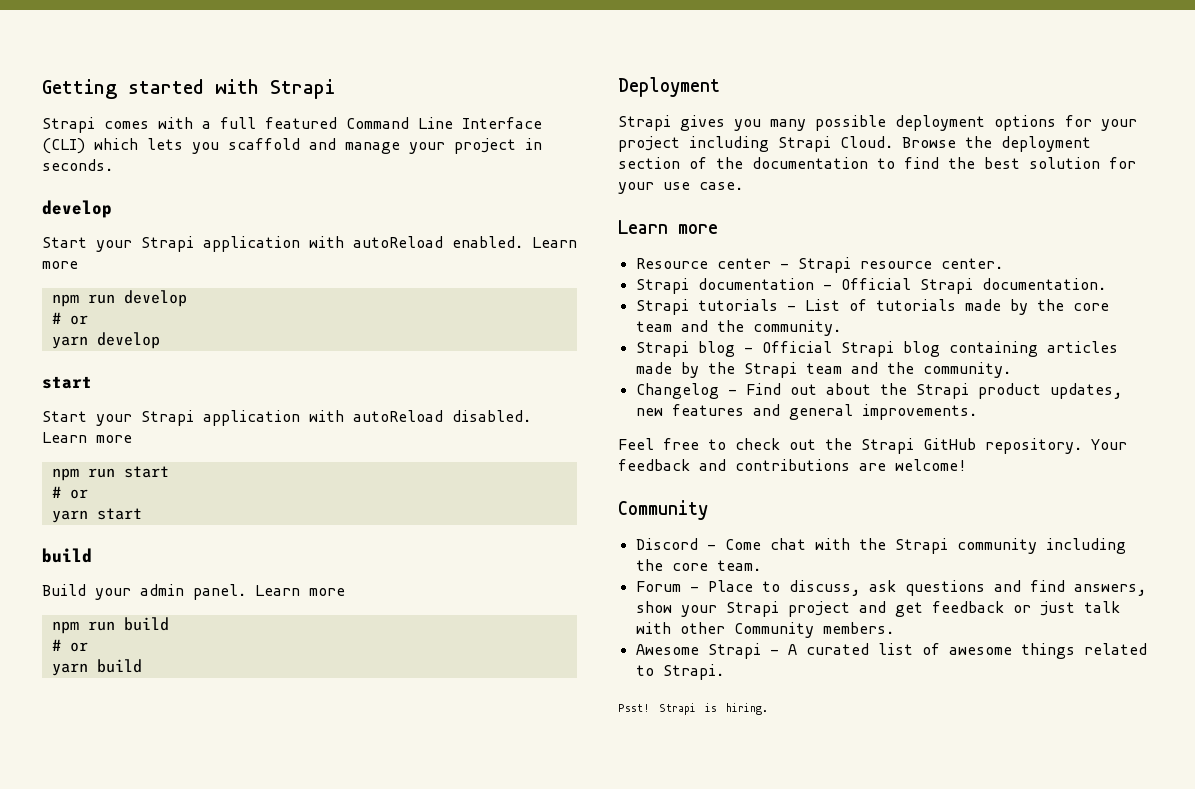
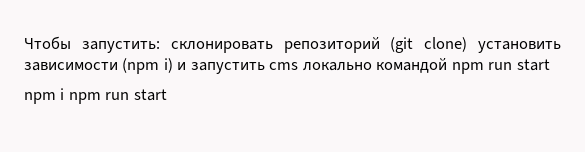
[42,79,335,99] [42,117,542,133] [42,138,542,154] [42,159,113,171] [42,200,112,218] [42,236,577,252] [42,261,78,269] [51,290,187,307] [51,312,88,325] [51,332,160,349] [42,376,92,389] [42,410,531,426] [42,432,132,443] [51,466,169,481] [51,486,88,499] [51,508,142,523] [42,548,92,563] [42,584,345,600] [51,617,169,634] [51,639,88,652] [51,659,142,676] [618,77,720,97] [618,115,1137,131] [618,136,1091,152] [618,157,1136,169] [618,182,743,194] [618,220,718,234] [635,257,1003,273] [635,278,1106,294] [635,299,1109,315] [635,320,841,336] [635,341,1118,357] [635,362,1011,378] [635,383,1122,399] [635,404,977,420] [618,438,1127,454] [618,459,967,471] [618,500,708,520] [635,538,1126,554] [635,559,761,571] [635,580,1146,596] [635,601,1120,617] [635,622,894,638] [635,643,1147,659] [635,664,724,680] [618,703,768,715] Getting started with Strapi // Strapi comes with a full featured Command Line Interface (CLI) which lets you scaffold and manage your project in seconds. // develop // Start your Strapi application with autoReload enabled. Learn more // npm run develop // # or // yarn develop // start // Start your Strapi application with autoReload disabled. Learn more // npm run start // # or // yarn start // build // Build your admin panel. Learn more // npm run build // # or // yarn build // Deployment // Strapi gives you many possible deployment options for your project including Strapi Cloud. Browse the deployment section of the documentation to find the best solution for your use case. // Learn more // Resource center - Strapi resource center. // Strapi documentation - Official Strapi documentation. // Strapi tutorials - List of tutorials made by the core team and the community. // Strapi blog - Official Strapi blog containing articles made by the Strapi team and the community. // Changelog - Find out about the Strapi product updates, new features and general improvements. // Feel free to check out the Strapi GitHub repository. Your feedback and contributions are welcome! // Community // Discord - Come chat with the Strapi community including the core team. // Forum - Place to discuss, ask questions and find answers, show your Strapi project and get feedback or just talk with other Community members. // Awesome Strapi - A curated list of awesome things related to Strapi. // Psst! Strapi is hiring. -> [24,36,561,53] [24,58,550,74] [24,88,167,104] Чтобы запустить: склонировать репозиторий (git clone) установить зависимости (npm i) и запустить cms локально командой npm run start // npm i npm run start

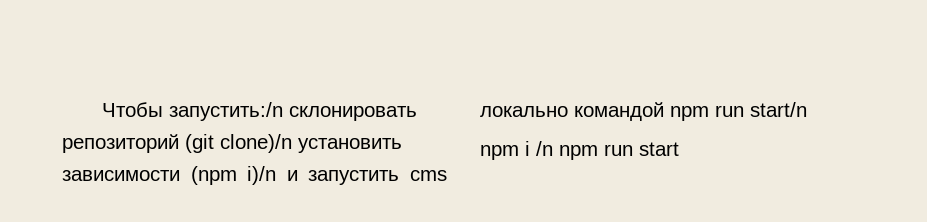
[81,41,160,53] запустить: -> [168,102,283,121] запустить:/n
[424,37,468,52] clone) -> [220,134,292,153] clone)/n
[163,58,173,73] i) -> [247,166,277,185] i)/n
[516,59,550,71] start -> [750,102,807,117] start/n
(65, 94) none -> [536,141,553,156] /n

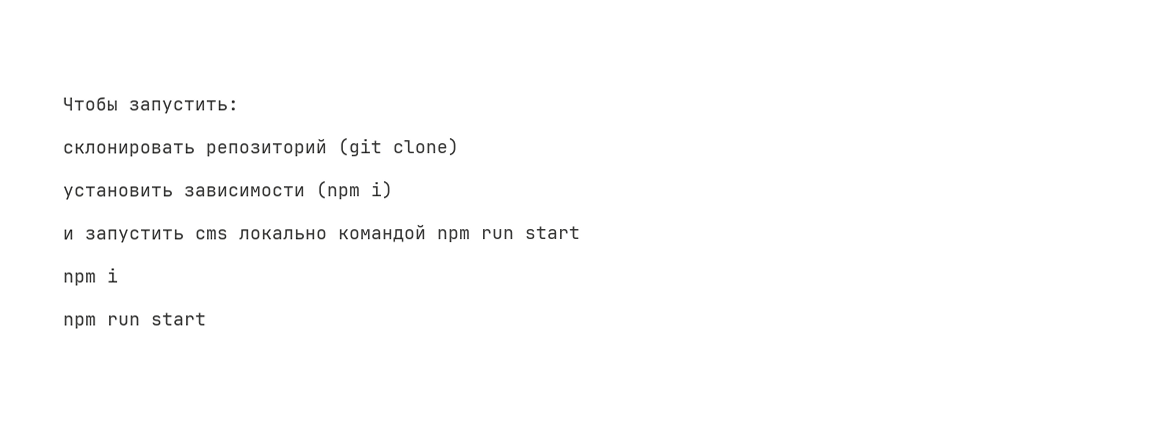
[168,102,283,121] запустить:/n -> [128,100,239,114] запустить: //
[220,134,292,153] clone)/n -> [392,137,459,157] clone) //
[247,166,277,185] i)/n -> [370,180,393,200] i) //
[750,102,807,117] start/n -> [525,225,581,240] start
[536,141,553,156] /n -> (119, 275) //

